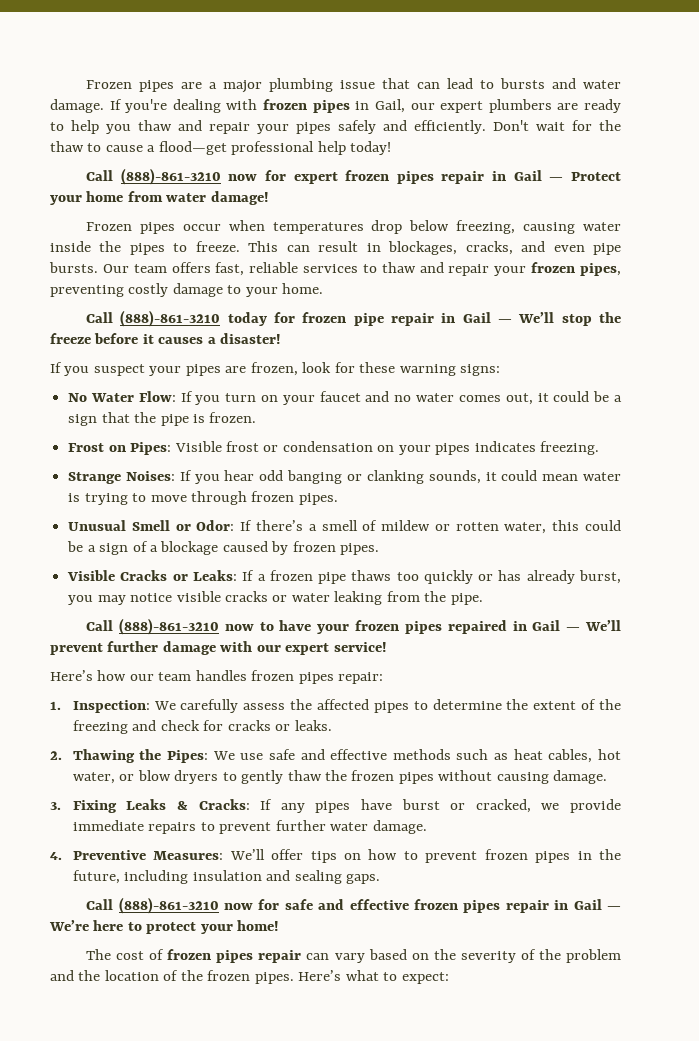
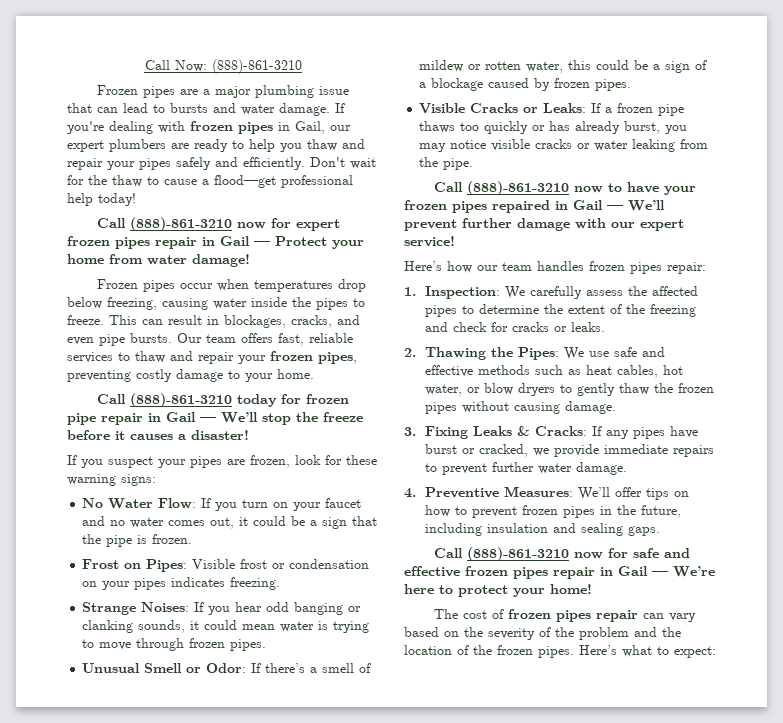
(86, 84) none -> [144,59,302,74] Call Now: (888)-861-3210 //

